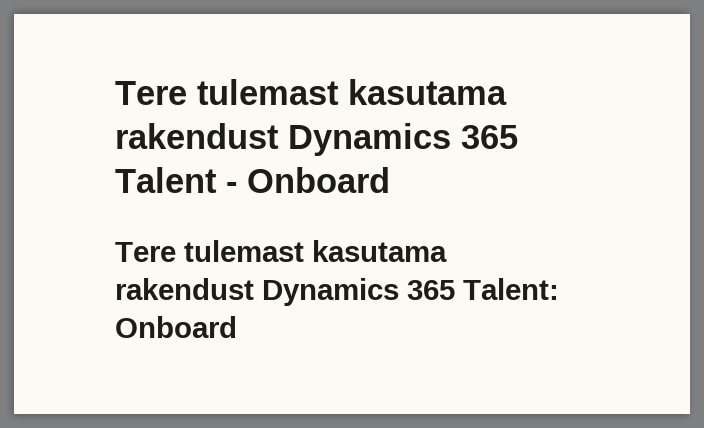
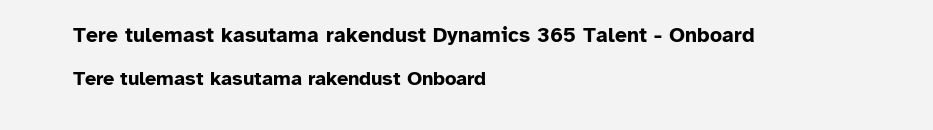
[262,278,559,306] Dynamics 365 Talent: -> (401, 78) none

